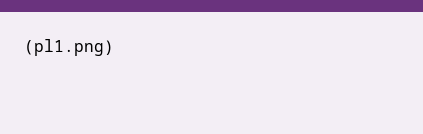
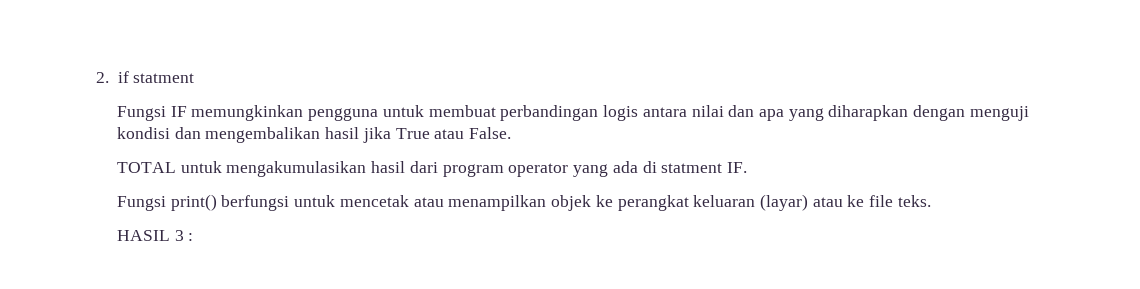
[24,39,114,56] (pl1.png) -> [96,71,195,83] [116,105,1029,121] [116,127,512,143] [116,161,747,177] [116,194,931,211] [116,230,194,241] 2. if statment // Fungsi IF memungkinkan pengguna untuk membuat perbandingan logis antara nilai dan apa yang diharapkan dengan menguji kondisi dan mengembalikan hasil jika True atau False. // TOTAL untuk mengakumulasikan hasil dari program operator yang ada di statment IF. // Fungsi print() berfungsi untuk mencetak atau menampilkan objek ke perangkat keluaran (layar) atau ke file teks. // HASIL 3 :

